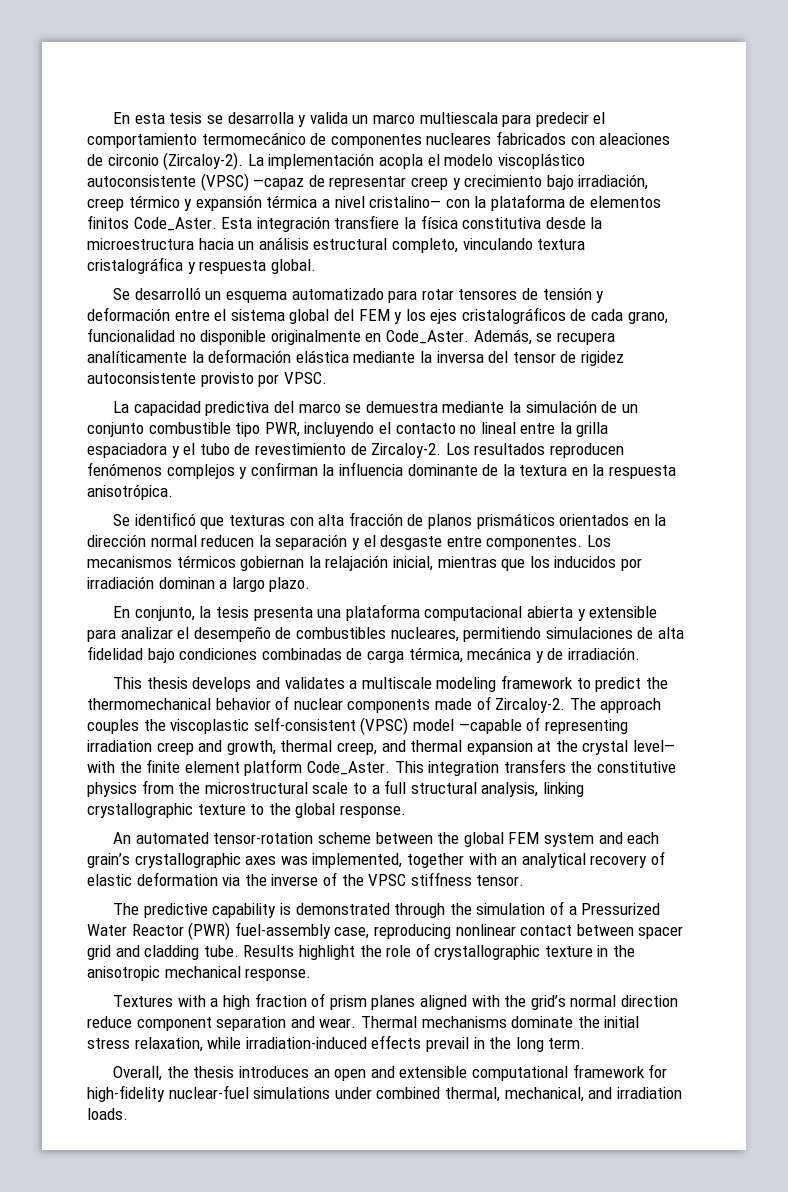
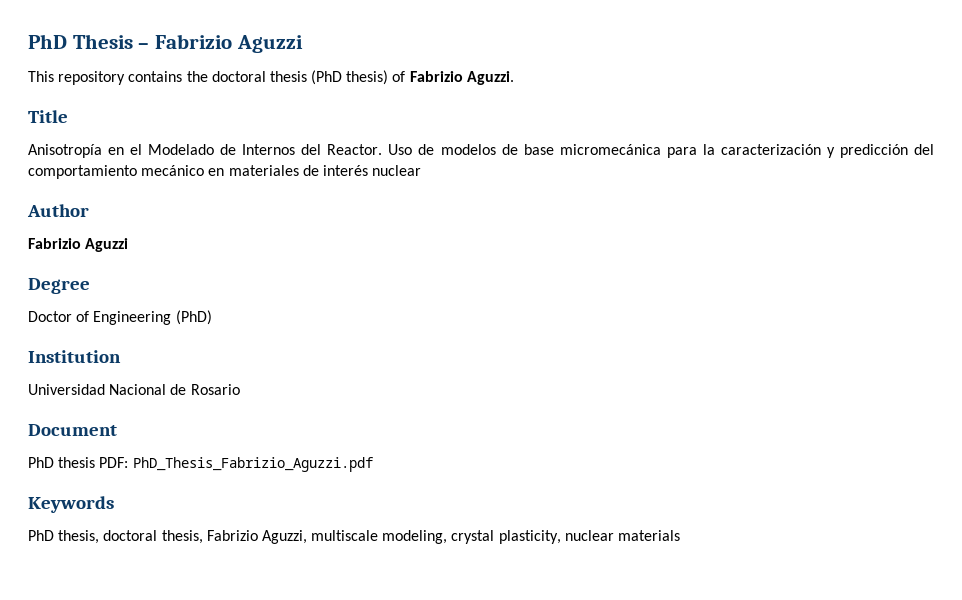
[113,112,606,127] [87,131,671,148] [87,152,585,170] [87,173,649,191] [87,194,662,211] [87,215,603,232] [87,237,586,253] [87,257,316,274] [113,287,605,303] [87,307,668,324] [87,328,615,345] [87,349,624,366] [87,372,327,387] [113,400,638,416] [87,422,609,437] [87,443,624,458] [87,462,677,479] [87,484,173,500] [113,512,667,529] [87,534,611,550] [87,555,642,571] [87,576,311,592] [113,604,658,621] [87,626,684,642] [87,646,640,663] [113,675,668,692] [87,696,662,713] [87,717,628,735] [87,740,676,755] [87,759,676,776] [87,780,584,797] [87,803,406,818] [113,832,660,847] [87,851,665,868] [87,872,525,886] [113,901,661,918] [87,922,684,940] [87,943,636,960] [87,966,312,981] [113,993,678,1010] [87,1016,640,1031] [87,1035,586,1052] [113,1064,668,1081] [87,1085,682,1102] [87,1108,128,1120] En esta tesis se desarrolla y valida un marco multiescala para predecir el comportamiento termomecánico de componentes nucleares fabricados con aleaciones de circonio (Zircaloy-2). La implementación acopla el modelo viscoplástico autoconsistente (VPSC) —capaz de representar creep y crecimiento bajo irradiación, creep térmico y expansión térmica a nivel cristalino— con la plataforma de elementos finitos Code_Aster. Esta integración transfiere la física constitutiva desde la microestructura hacia un análisis estructural completo, vinculando textura cristalográfica y respuesta global. // Se desarrolló un esquema automatizado para rotar tensores de tensión y deformación entre el sistema global del FEM y los ejes cristalográficos de cada grano, funcionalidad no disponible originalmente en Code_Aster. Además, se recupera analíticamente la deformación elástica mediante la inversa del tensor de rigidez autoconsistente provisto por VPSC. // La capacidad predictiva del marco se demuestra mediante la simulación de un conjunto combustible tipo PWR, incluyendo el contacto no lineal entre la grilla espaciadora y el tubo de revestimiento de Zircaloy-2. Los resultados reproducen fenómenos complejos y confirman la influencia dominante de la textura en la respuesta anisotrópica. // Se identificó que texturas con alta fracción de planos prismáticos orientados en la dirección normal reducen la separación y el desgaste entre componentes. Los mecanismos térmicos gobiernan la relajación inicial, mientras que los inducidos por irradiación dominan a largo plazo. // En conjunto, la tesis presenta una plataforma computacional abierta y extensible para analizar el desempeño de combustibles nucleares, permitiendo simulaciones de alta fidelidad bajo condiciones combinadas de carga térmica, mecánica y de irradiación. // This thesis develops and validates a multiscale modeling framework to predict the thermomechanical behavior of nuclear components made of Zircaloy-2. The approach couples the viscoplastic self-consistent (VPSC) model —capable of representing irradiation creep and growth, thermal creep, and thermal expansion at the crystal level— with the finite element platform Code_Aster. This integration transfers the constitutive physics from the microstructural scale to a full structural analysis, linking crystallographic texture to the global response. // An automated tensor-rotation scheme between the global FEM system and each grain’s crystallographic axes was implemented, together with an analytical recovery of elastic deformation via the inverse of the VPSC stiffness tensor. // The predictive capability is demonstrated through the simulation of a Pressurized Water Reactor (PWR) fuel-assembly case, reproducing nonlinear contact between spacer grid and cladding tube. Results highlight the role of crystallographic texture in the anisotropic mechanical response. // Textures with a high fraction of prism planes aligned with the grid’s normal direction reduce component separation and wear. Thermal mechanisms dominate the initial stress relaxation, while irradiation-induced effects prevail in the long term. // Overall, the thesis introduces an open and extensible computational framework for high-fidelity nuclear-fuel simulations under combined thermal, mechanical, and irradiation loads. -> [28,34,303,53] [28,70,514,85] [28,110,68,123] [28,144,935,158] [28,165,422,179] [27,204,89,217] [28,238,129,252] [28,278,90,294] [28,310,212,325] [28,350,121,363] [28,384,240,395] [28,424,117,436] [28,457,373,472] [28,496,114,513] [28,530,681,544] PhD Thesis – Fabrizio Aguzzi // This repository contains the doctoral thesis (PhD thesis) of Fabrizio Aguzzi. // Title // Anisotropía en el Modelado de Internos del Reactor. Uso de modelos de base micromecánica para la caracterización y predicción del comportamiento mecánico en materiales de interés nuclear // Author // Fabrizio Aguzzi // Degree // Doctor of Engineering (PhD) // Institution // Universidad Nacional de Rosario // Document // PhD thesis PDF: PhD_Thesis_Fabrizio_Aguzzi.pdf // Keywords // PhD thesis, doctoral thesis, Fabrizio Aguzzi, multiscale modeling, crystal plasticity, nuclear materials

